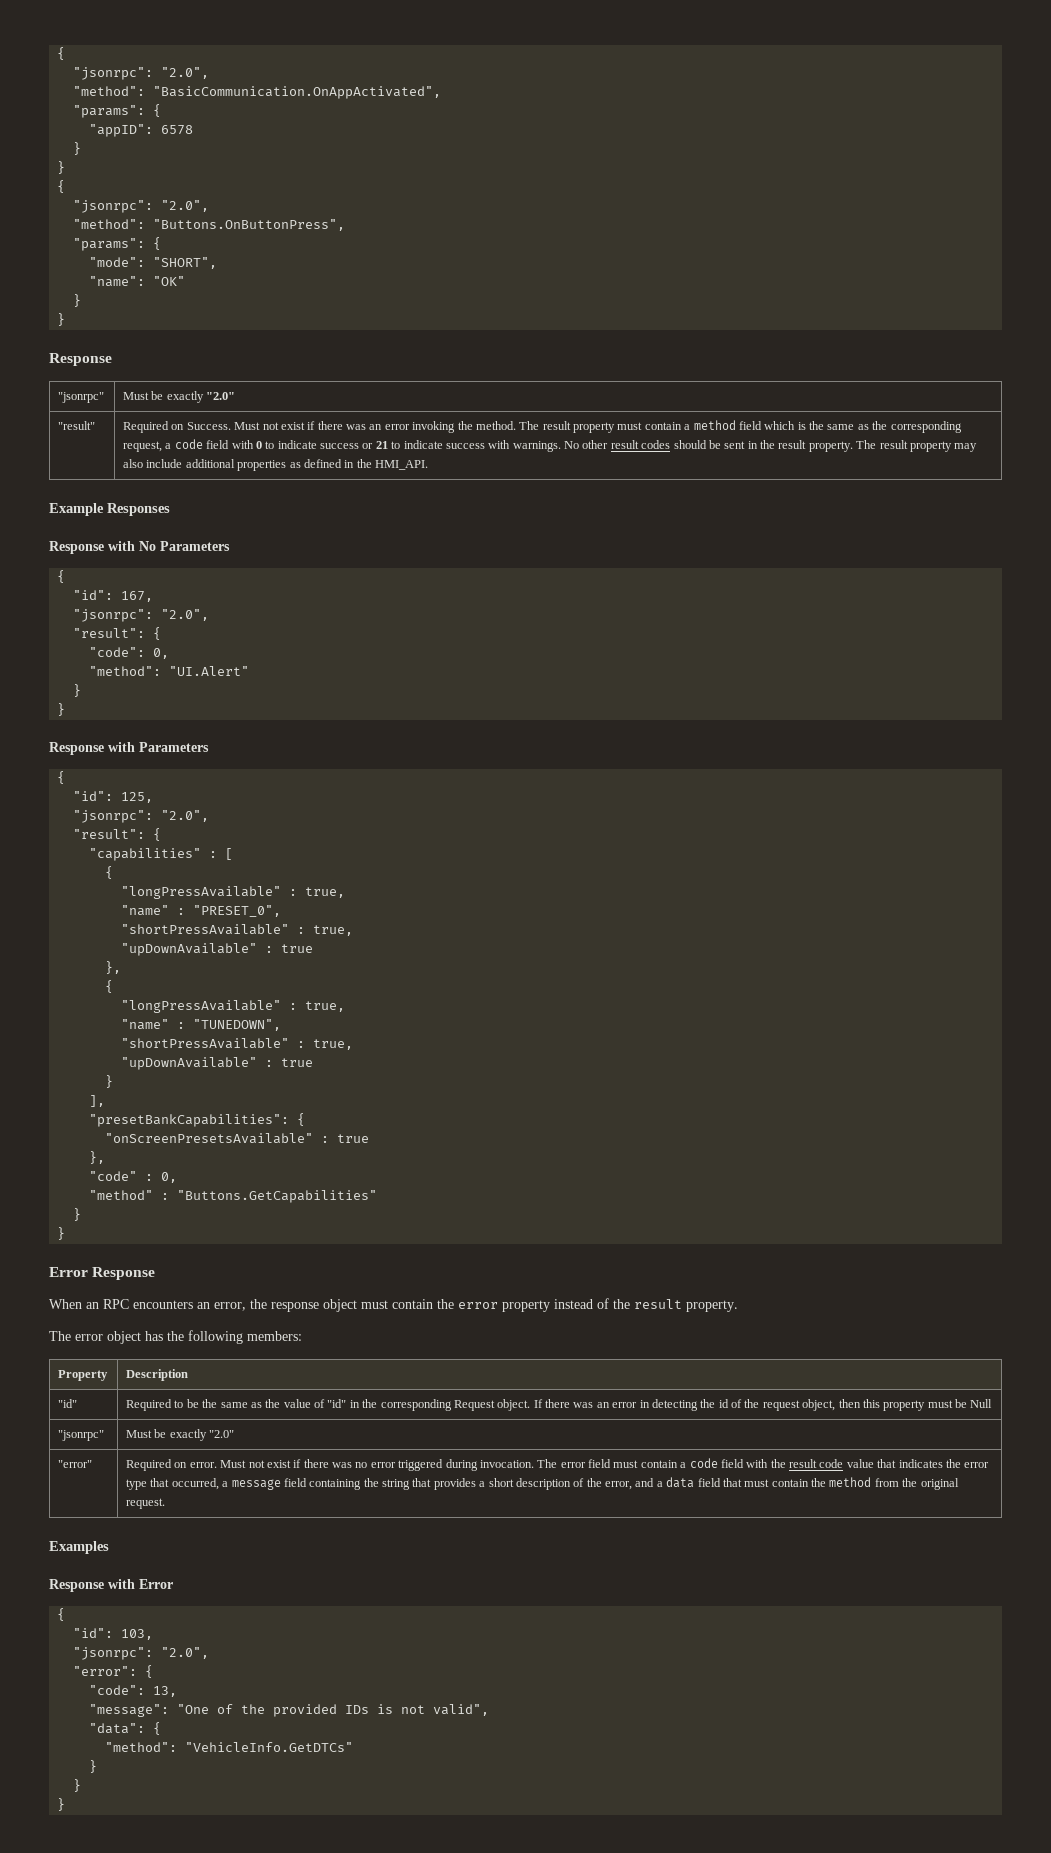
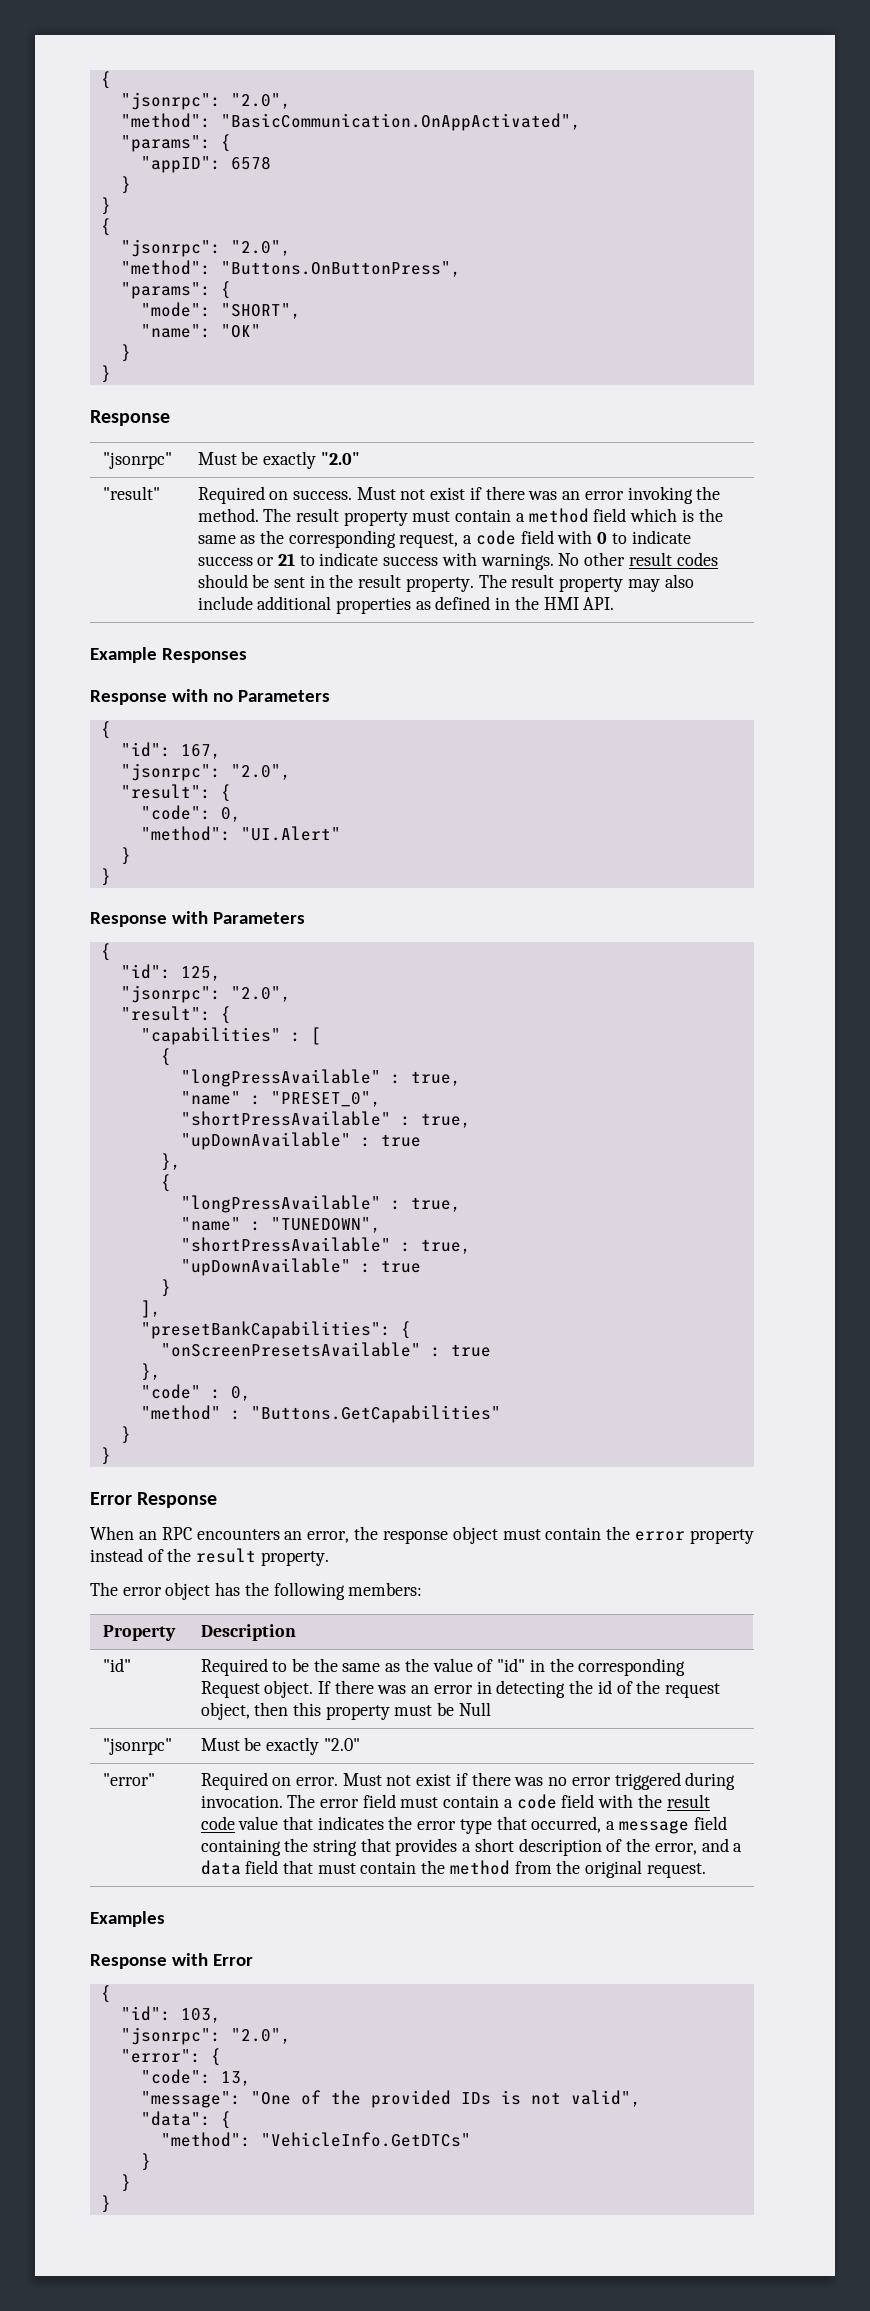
[186,422,231,430] Success. -> [293,490,353,500] success.
[375,460,429,470] HMI_API. -> [543,597,615,610] HMI API.
[139,541,156,551] No -> [212,693,233,702] no

